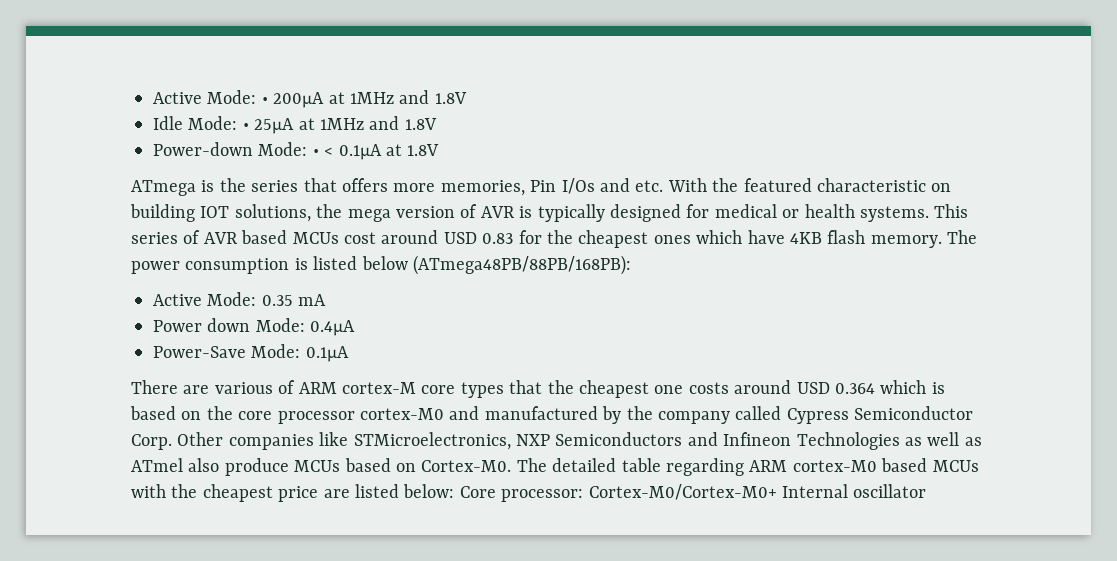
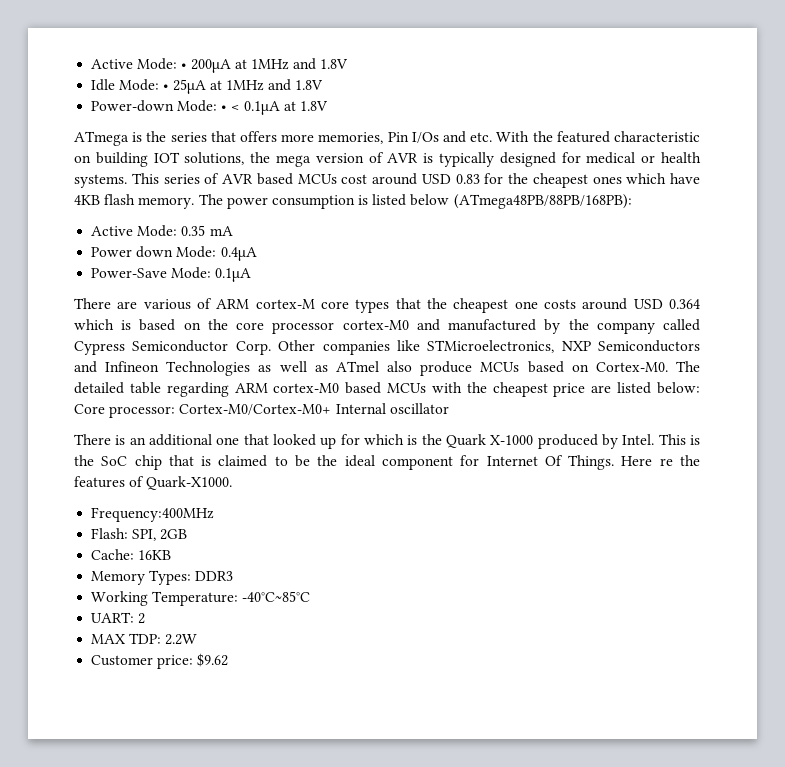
(927, 491) none -> [74,434,700,449] [74,455,700,470] [74,476,233,490] [91,507,215,522] [91,528,188,541] [91,549,172,560] [91,570,234,585] [91,591,311,606] [91,612,146,624] [91,633,198,645] [91,653,229,669] // There is an additional one that looked up for which is the Quark X-1000 produced by Intel. This is the SoC chip that is claimed to be the ideal component for Internet Of Things. Here re the features of Quark-X1000. // Frequency:400MHz // Flash: SPI, 2GB // Cache: 16KB // Memory Types: DDR3 // Working Temperature: -40°C~85°C // UART: 2 // MAX TDP: 2.2W // Customer price: $9.62

